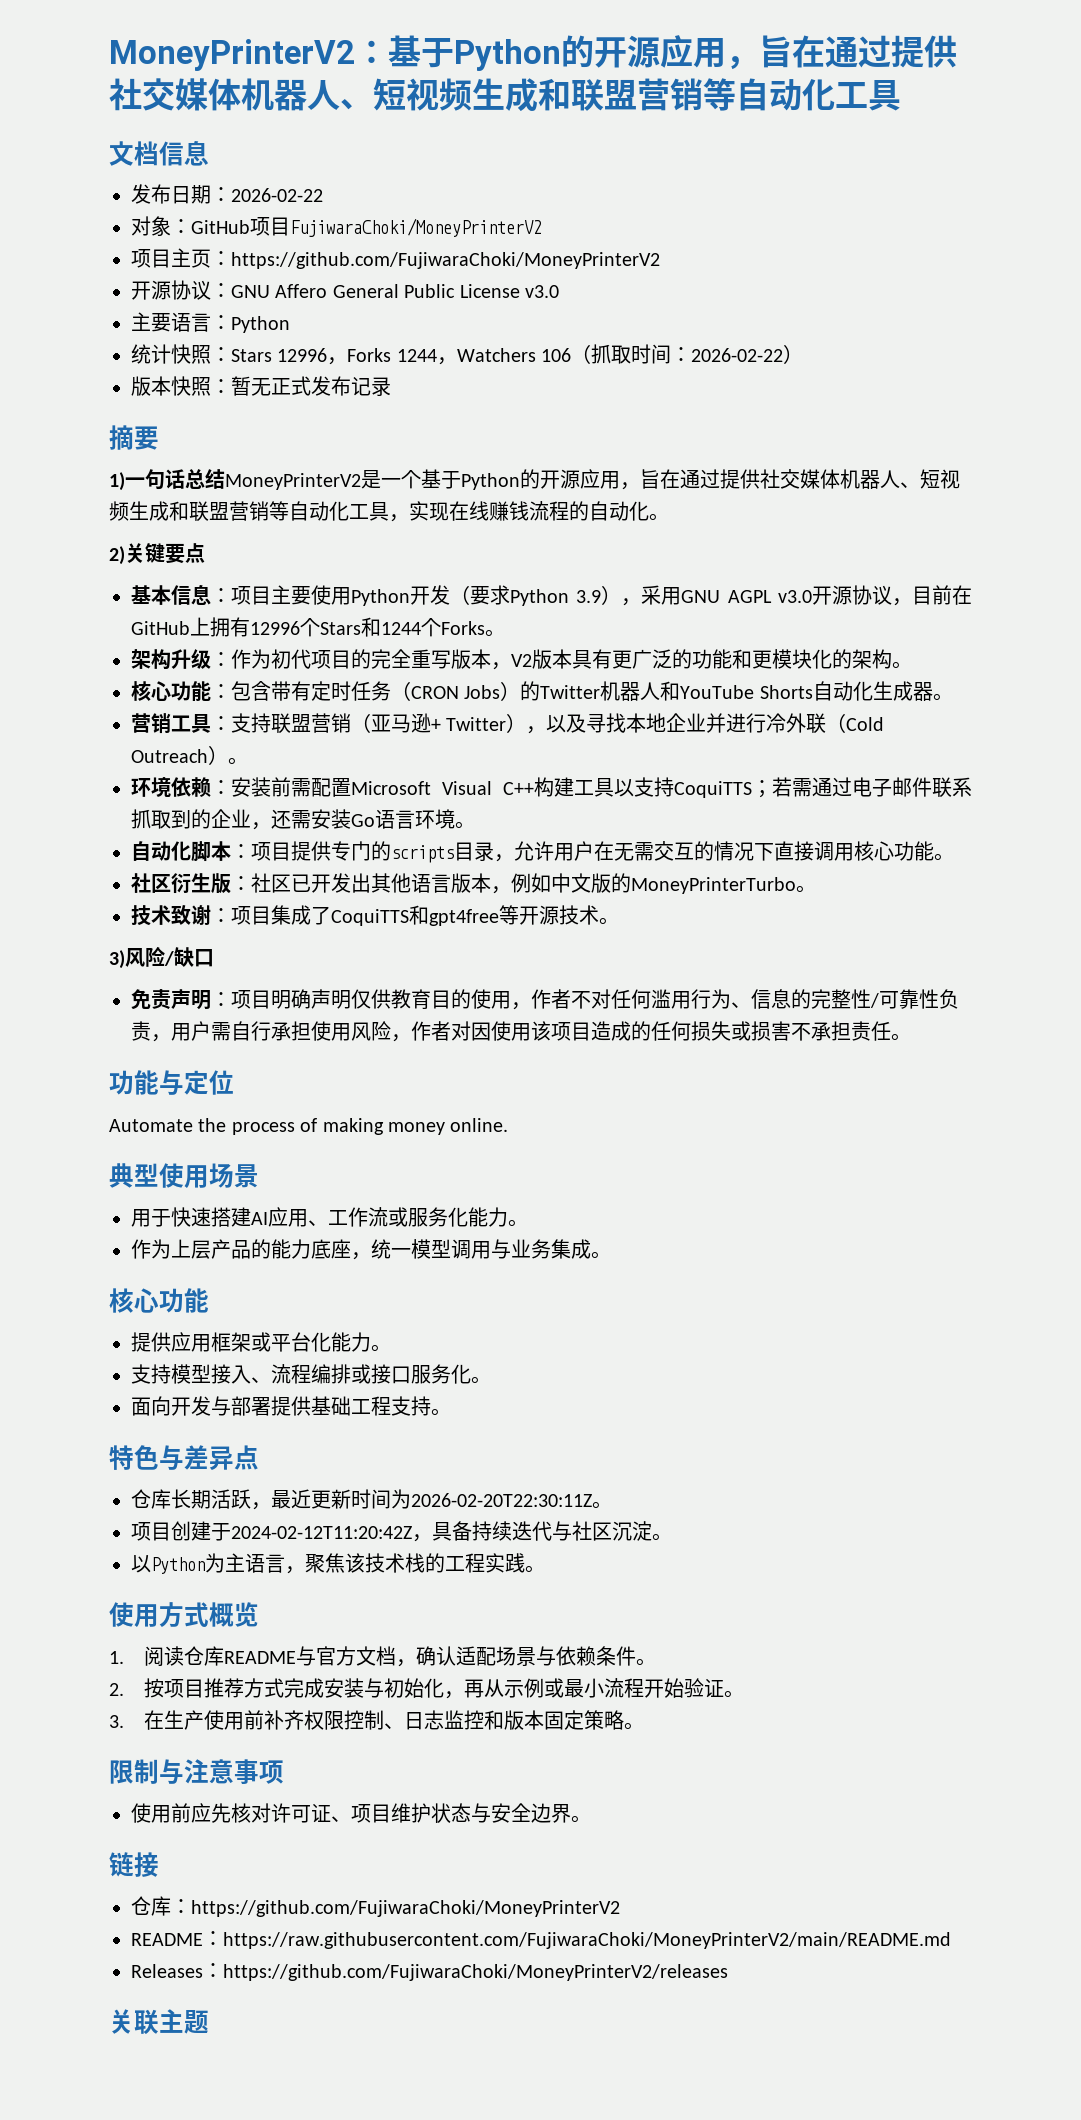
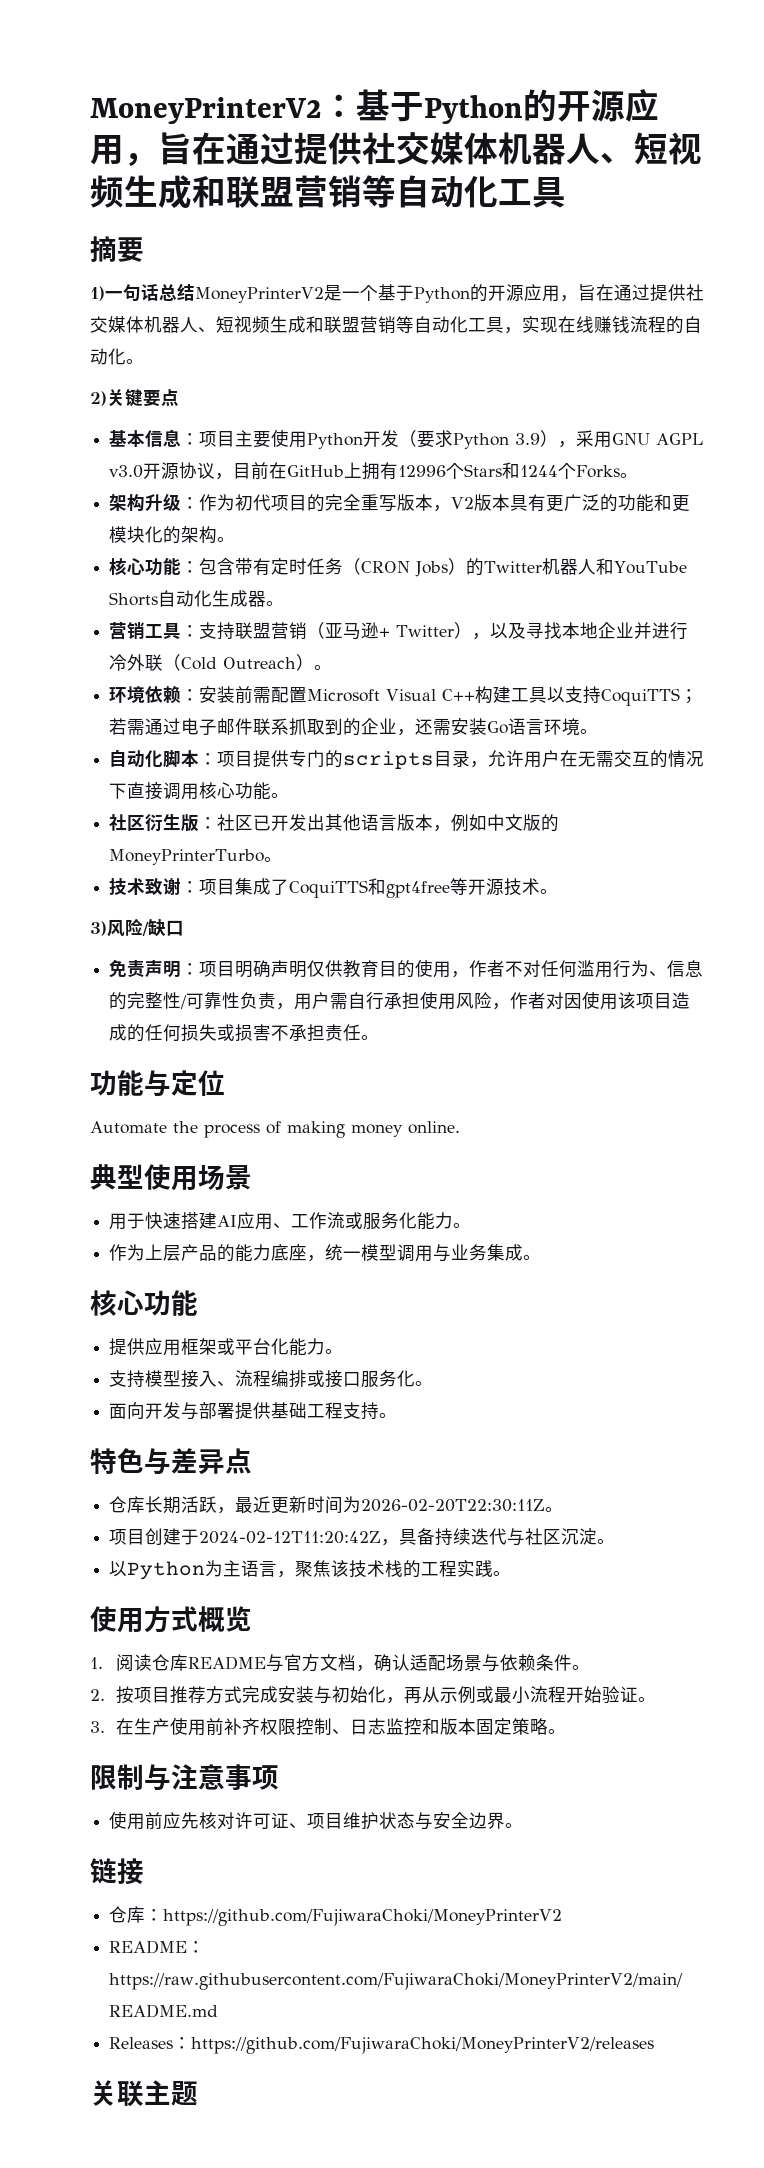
[109,140,209,166] [131,184,323,204] [131,216,542,237] [131,248,660,269] [131,280,559,300] [131,312,290,333] [131,344,804,365] [131,376,391,396] // 文档信息 // 发布日期：2026-02-22 // 对象：GitHub项目FujiwaraChoki/MoneyPrinterV2 // 项目主页：https://github.com/FujiwaraChoki/MoneyPrinterV2 // 开源协议：GNU Affero General Public License v3.0 // 主要语言：Python // 统计快照：Stars 12996，Forks 1244，Watchers 106（抓取时间：2026-02-22） // 版本快照：暂无正式发布记录 -> (566, 192) none

